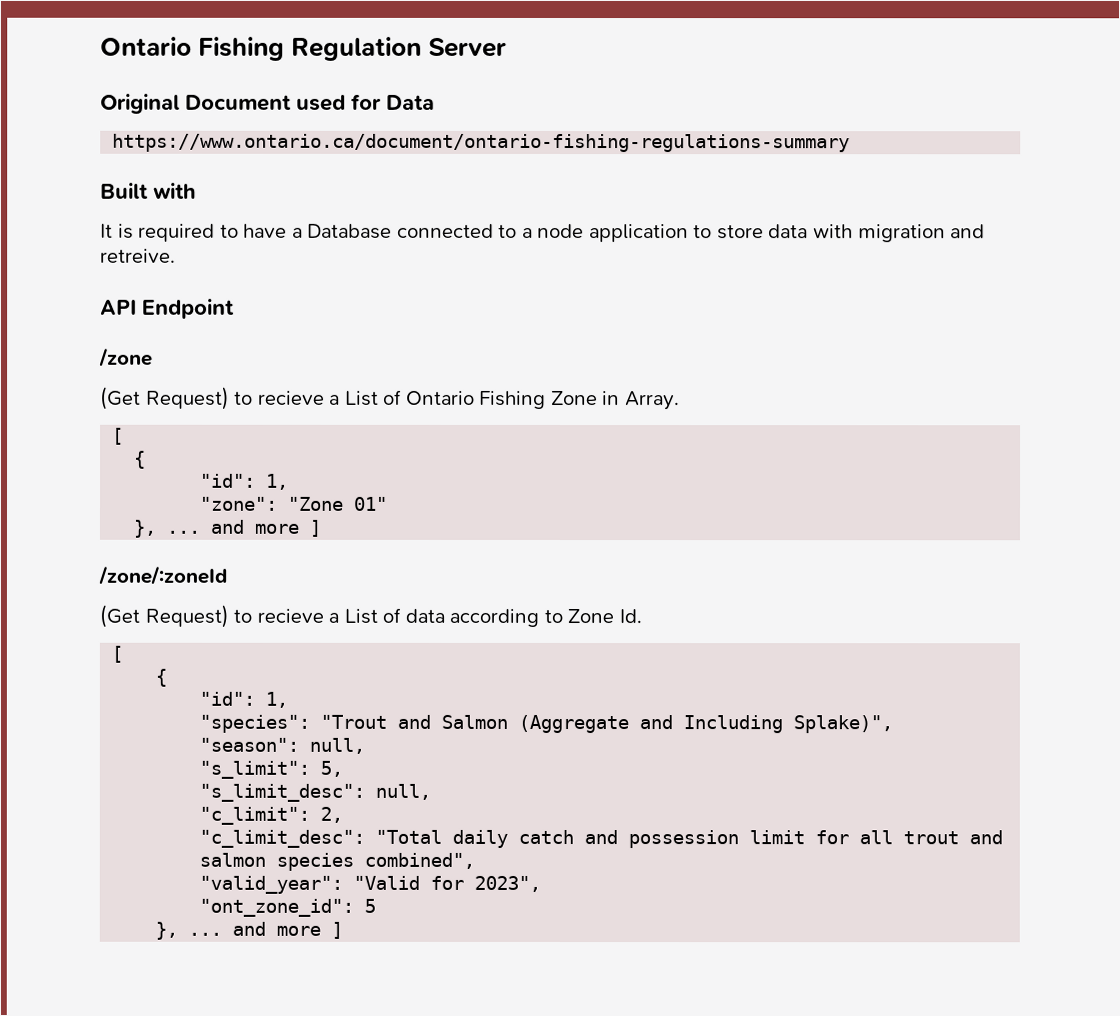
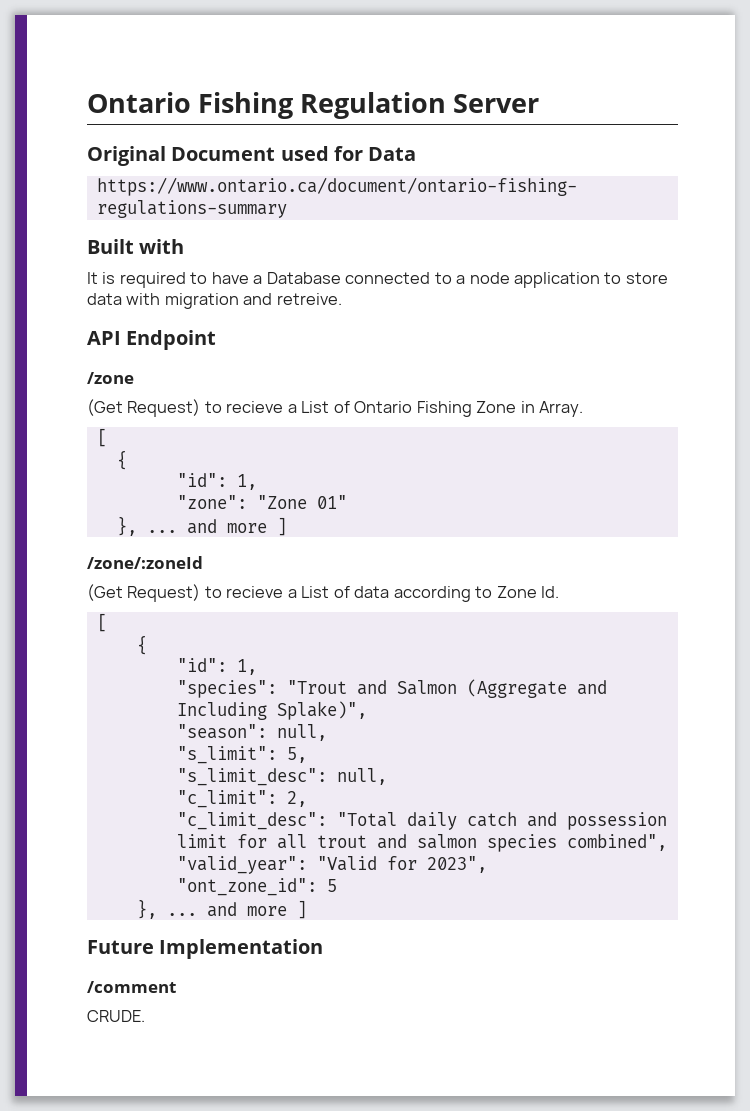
(344, 930) none -> [87,939,324,959] [87,981,176,993] [87,1010,145,1022] // Future Implementation // /comment // CRUDE.

